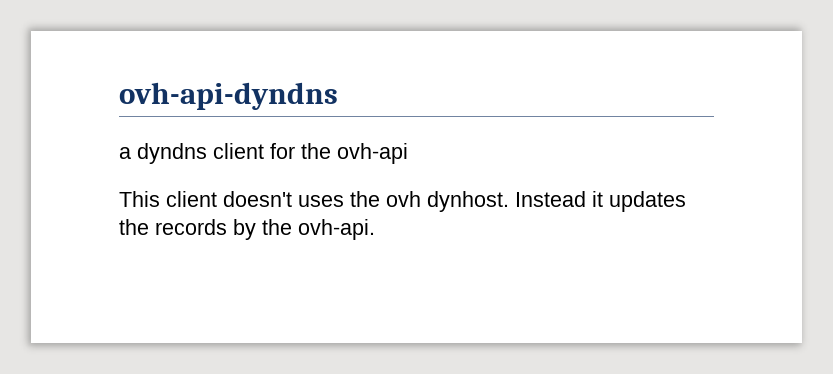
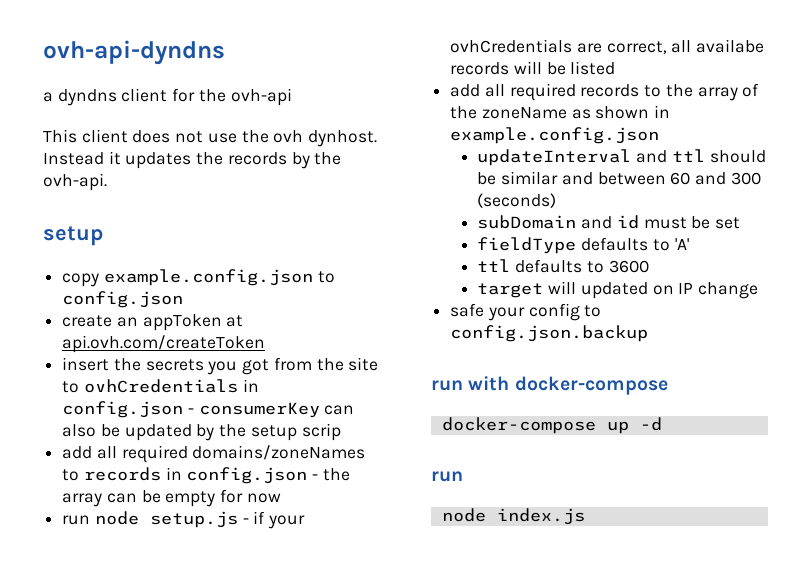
[223,191,344,207] doesn't uses -> [132,130,237,143] does not use
(375, 229) none -> [43,226,103,246] [62,269,335,287] [62,291,184,308] [62,314,244,331] [62,335,266,353] [62,357,379,375] [62,379,259,393] [62,401,355,418] [62,423,341,441] [62,445,366,463] [62,467,350,484] [62,489,281,507] [62,511,306,529] [450,39,765,54] [450,61,616,75] [450,83,760,101] [450,105,671,119] [450,127,660,144] [477,149,766,166] [477,171,761,185] [477,193,557,208] [477,215,740,229] [477,237,689,254] [477,259,649,273] [477,281,758,299] [450,303,602,321] [450,325,649,342] [431,376,668,395] [441,417,662,434] [431,471,463,482] [441,508,585,525] // setup // copy example.config.json to config.json // create an appToken at api.ovh.com/createToken // insert the secrets you got from the site to ovhCredentials in config.json - consumerKey can also be updated by the setup scrip // add all required domains/zoneNames to records in config.json - the array can be empty for now // run node setup.js - if your ovhCredentials are correct, all availabe records will be listed // add all required records to the array of the zoneName as shown in example.config.json // updateInterval and ttl should be similar and between 60 and 300 (seconds) // subDomain and id must be set // fieldType defaults to 'A' // ttl defaults to 3600 // target will updated on IP change // safe your config to config.json.backup // run with docker-compose // docker-compose up -d // run // node index.js

